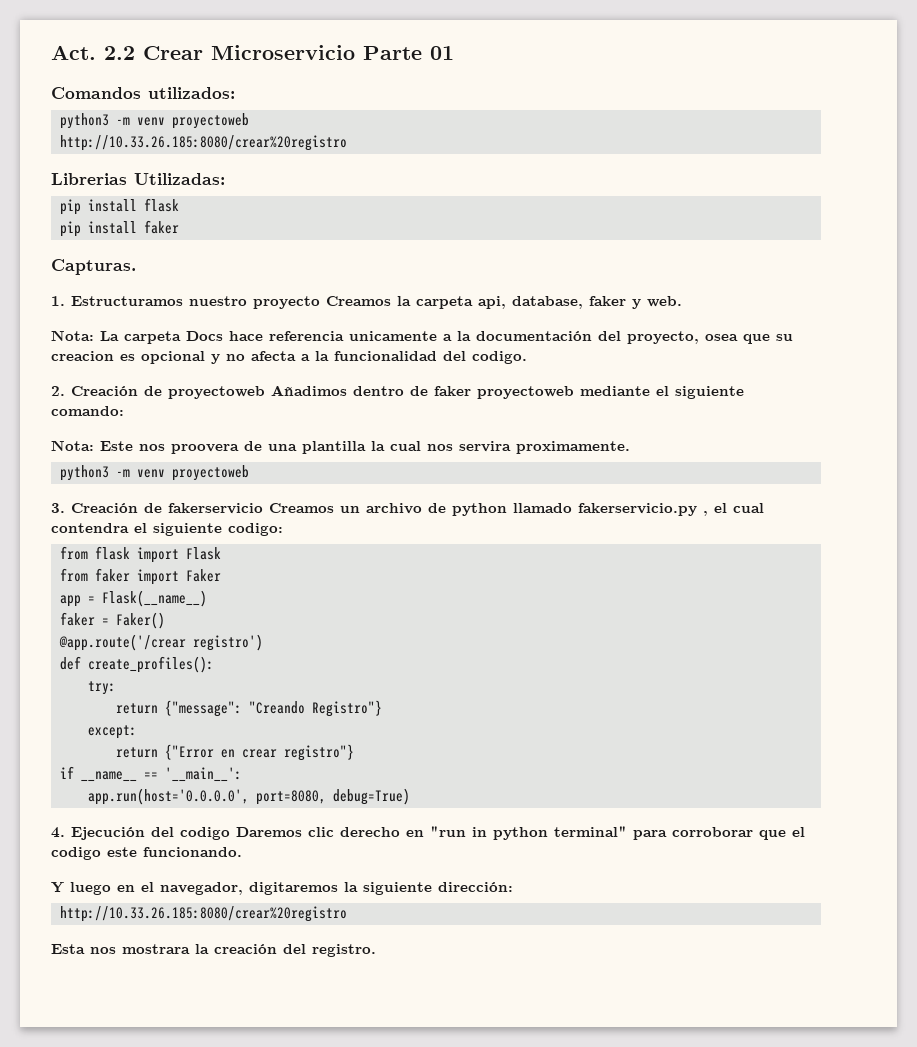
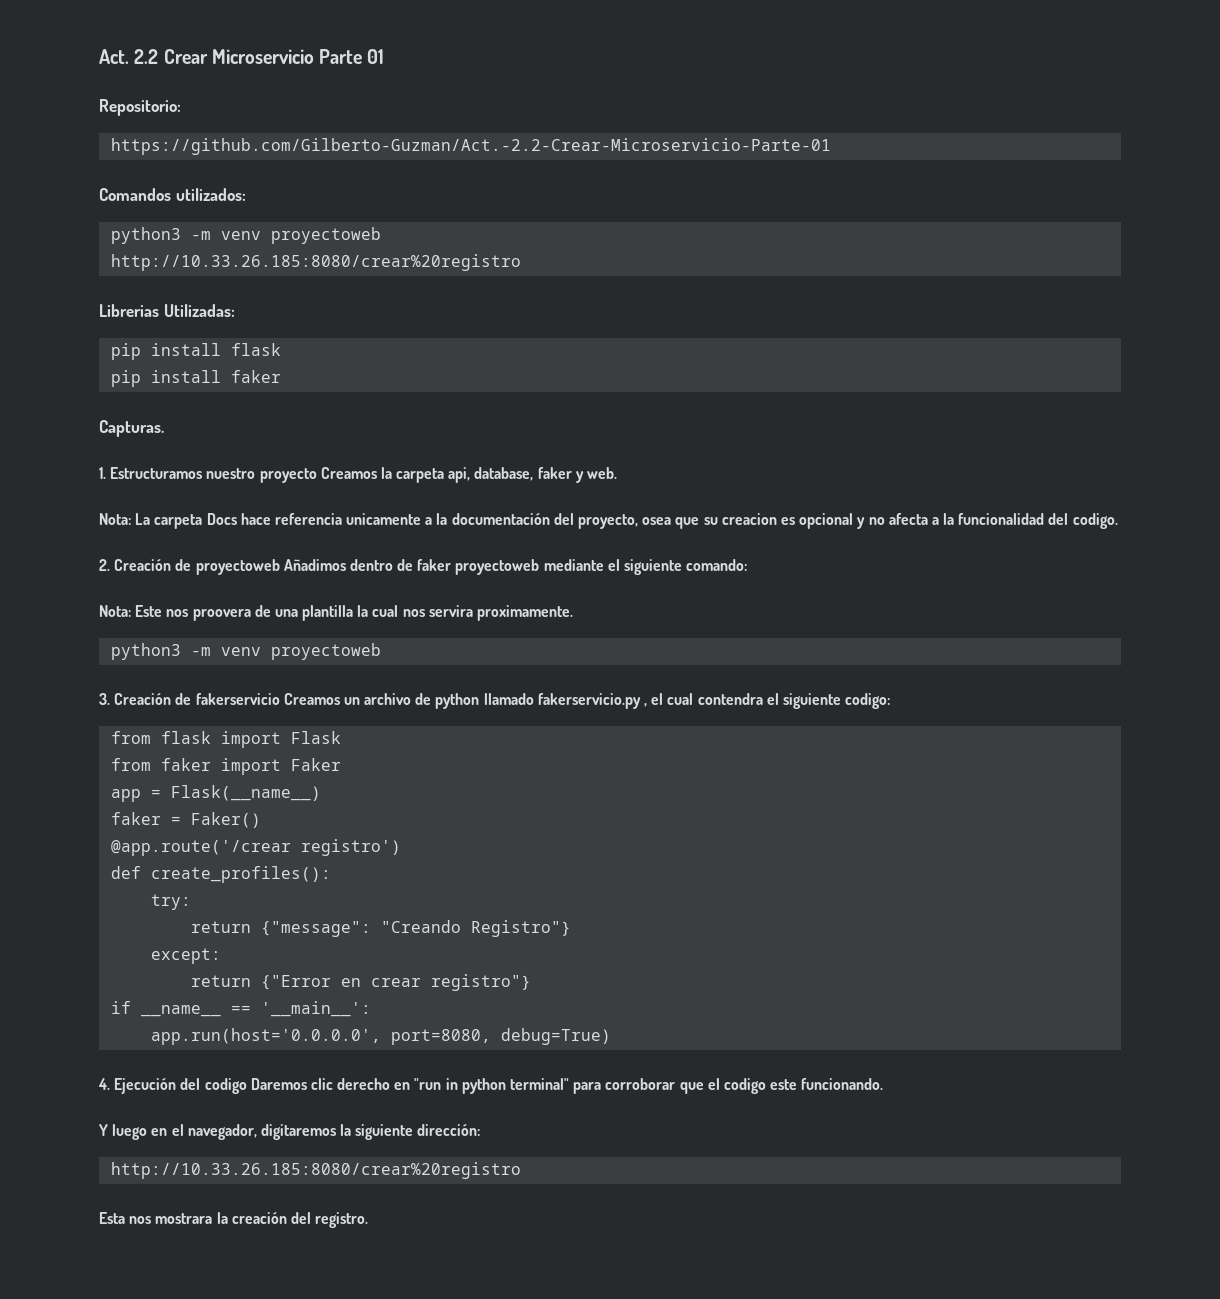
(454, 53) none -> [99,99,181,116] [111,138,831,155] // Repositorio: // https://github.com/Gilberto-Guzman/Act.-2.2-Crear-Microservicio-Parte-01

